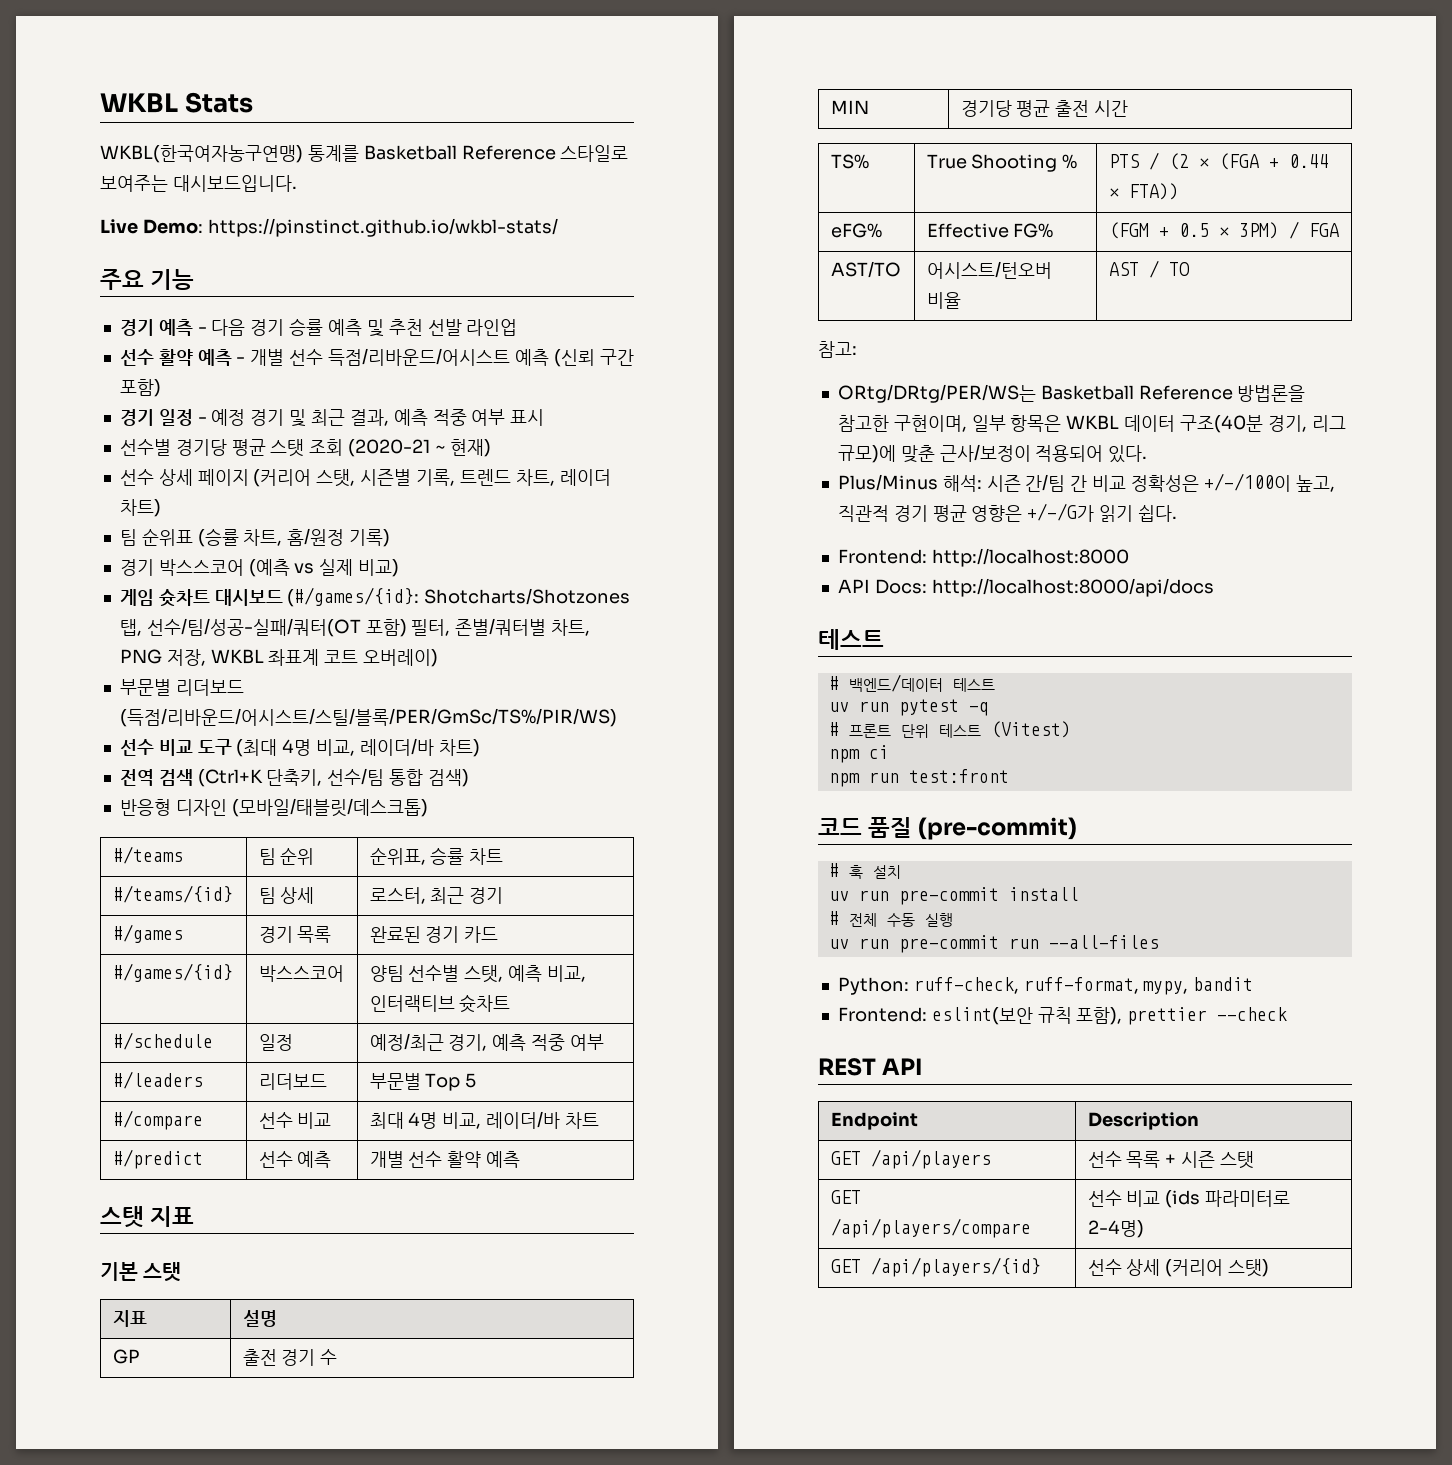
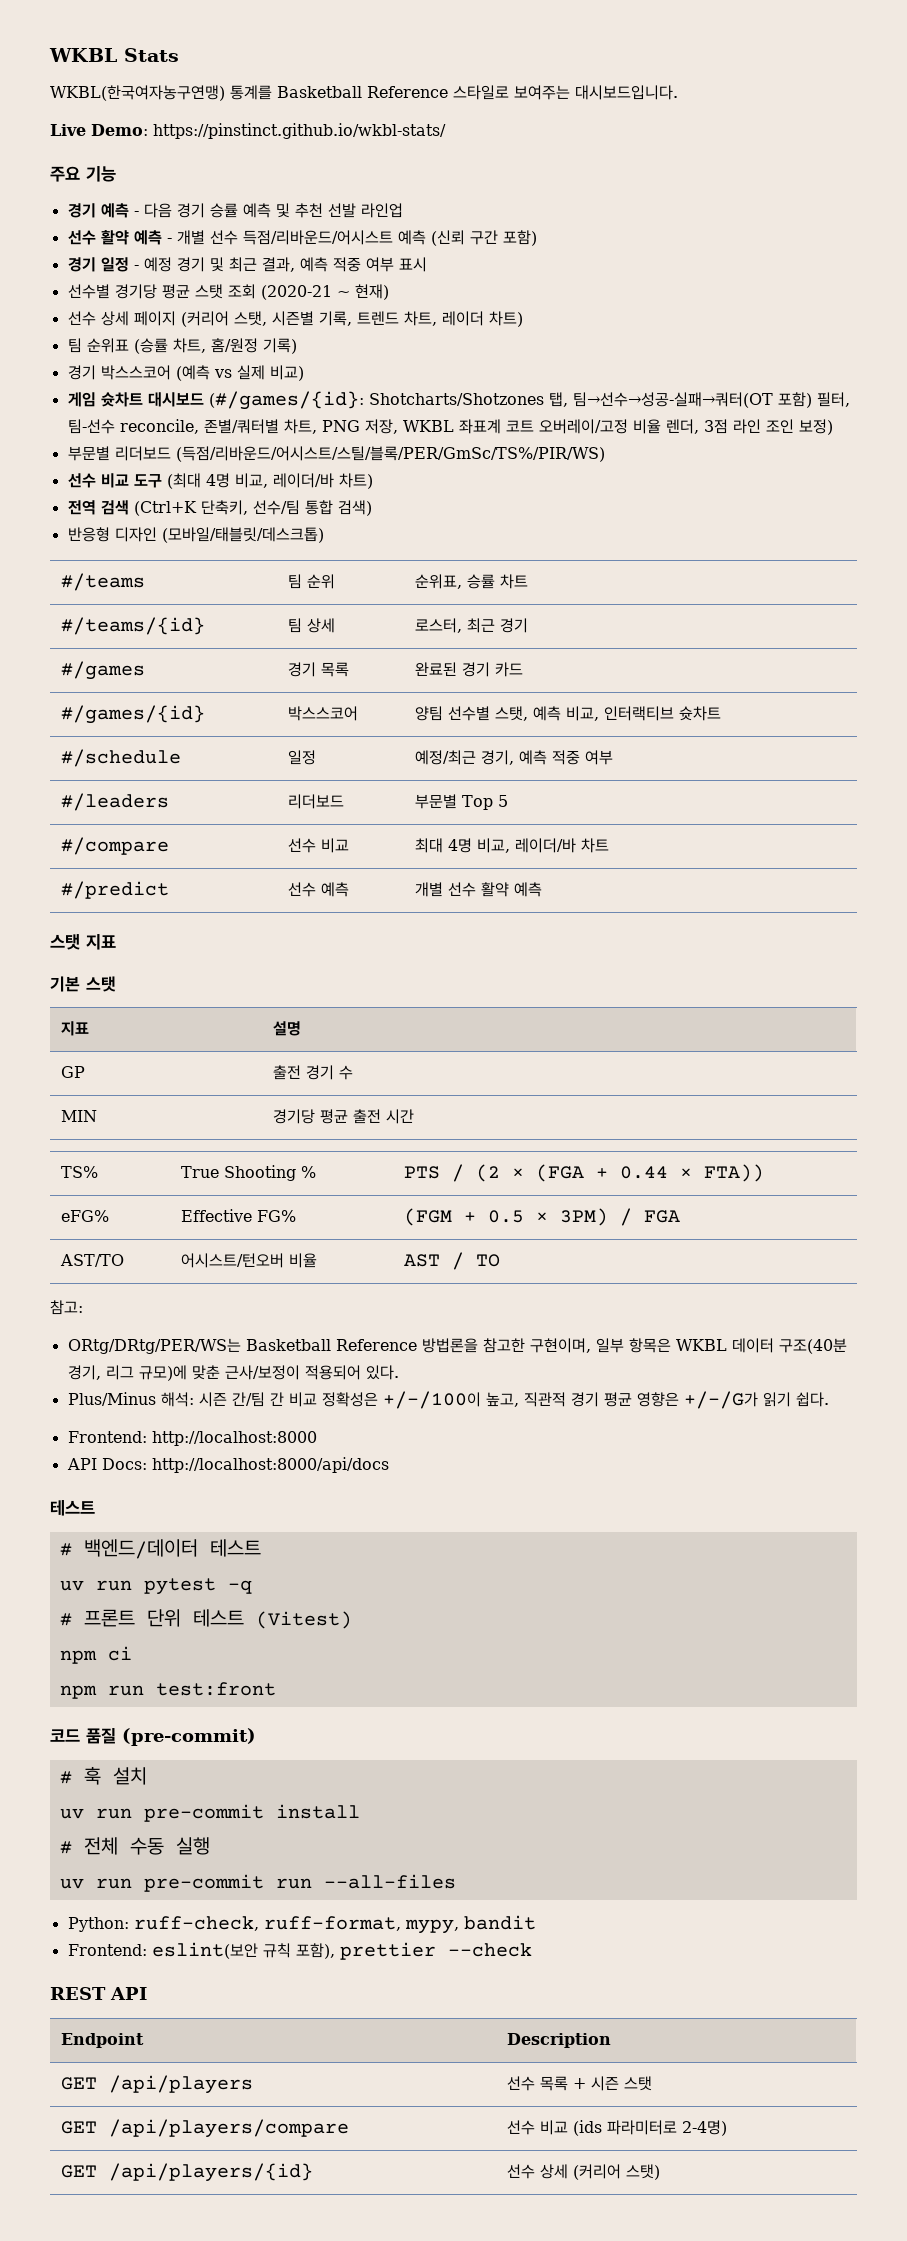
[146,618,361,637] 선수/팀/성공-실패/쿼터(OT -> [572,392,773,408] 팀→선수→성공-실패→쿼터(OT
(451, 627) none -> [67,419,199,434] 팀-선수 reconcile,
[363,649,439,667] 오버레이) -> [538,419,833,435] 오버레이/고정 비율 렌더, 3점 라인 조인 보정)

